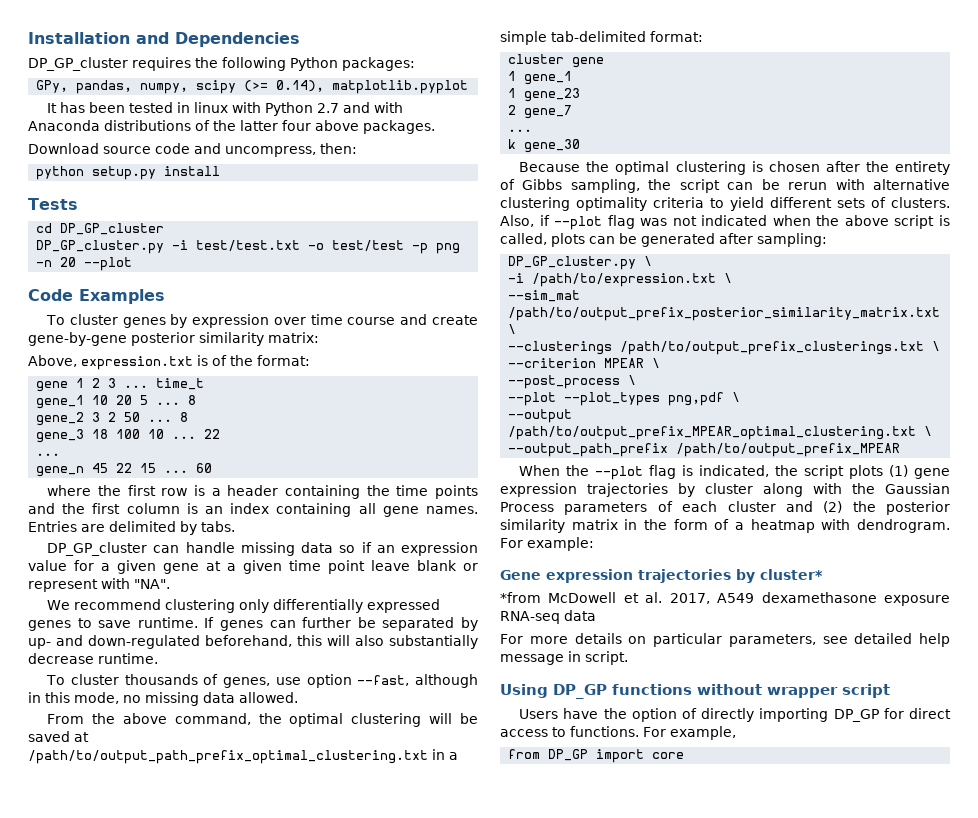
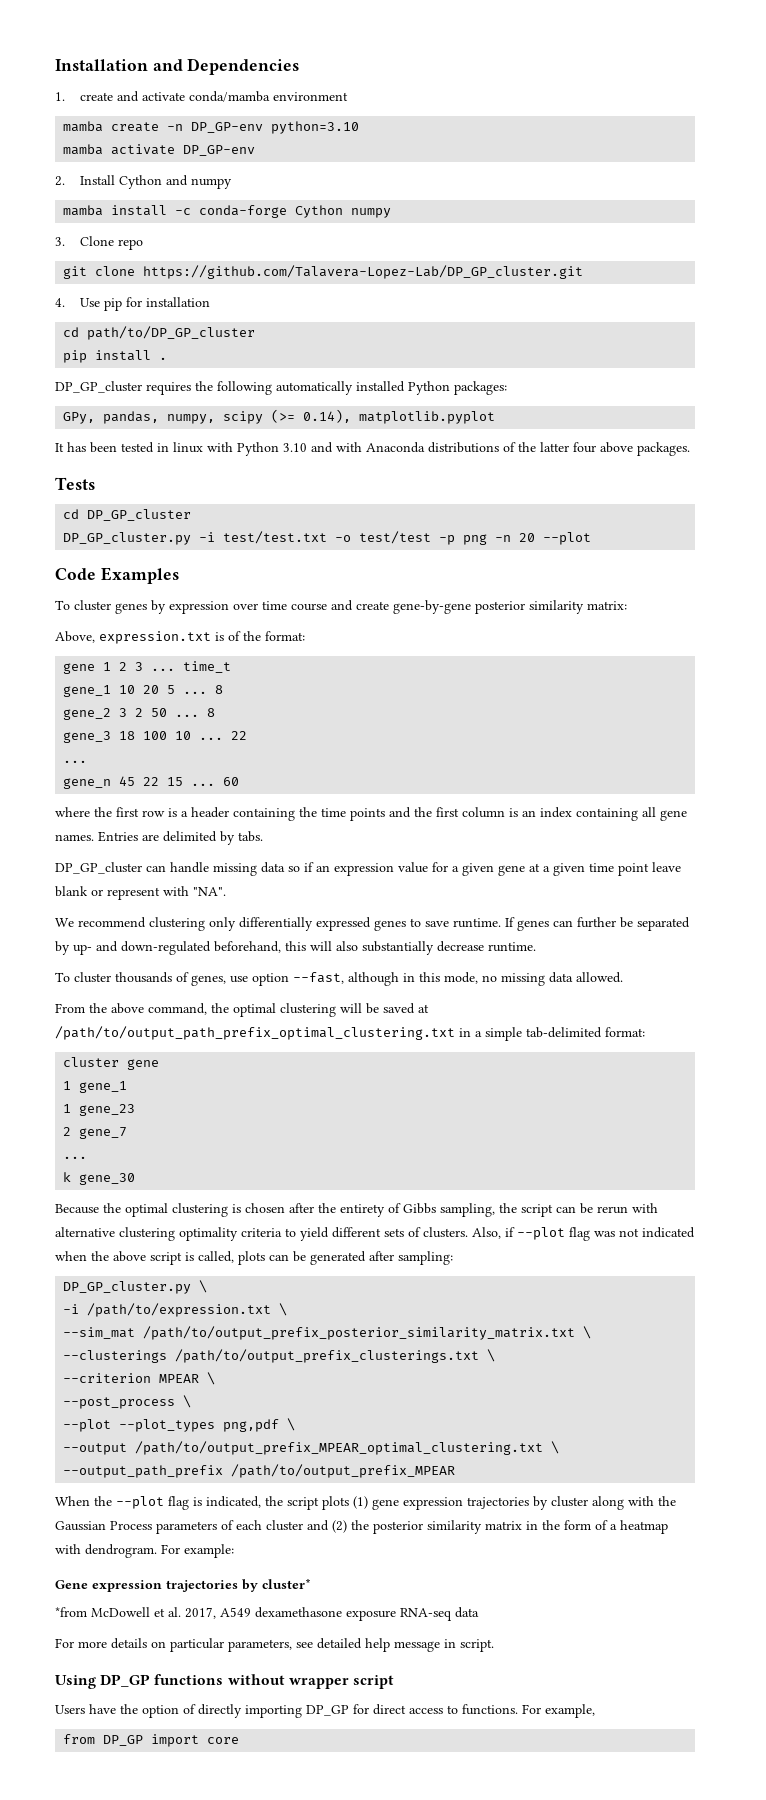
(300, 39) none -> [55,91,348,102] [63,121,360,134] [63,144,256,156] [55,175,232,189] [63,205,392,218] [55,236,143,250] [63,265,584,279] [55,297,210,311] [63,326,256,340] [63,350,168,363] // 1. create and activate conda/mamba environment // mamba create -n DP_GP-env python=3.10 // mamba activate DP_GP-env // 2. Install Cython and numpy // mamba install -c conda-forge Cython numpy // 3. Clone repo // git clone https://github.com/Talavera-Lopez-Lab/DP_GP_cluster.git // 4. Use pip for installation // cd path/to/DP_GP_cluster // pip install .
(286, 64) none -> [276,381,405,395] automatically installed
[317,103,340,113] 2.7 -> [283,443,307,452] 3.10
[28,143,357,157] [36,166,221,180] // Download source code and uncompress, then: // python setup.py install -> (690, 449) none

